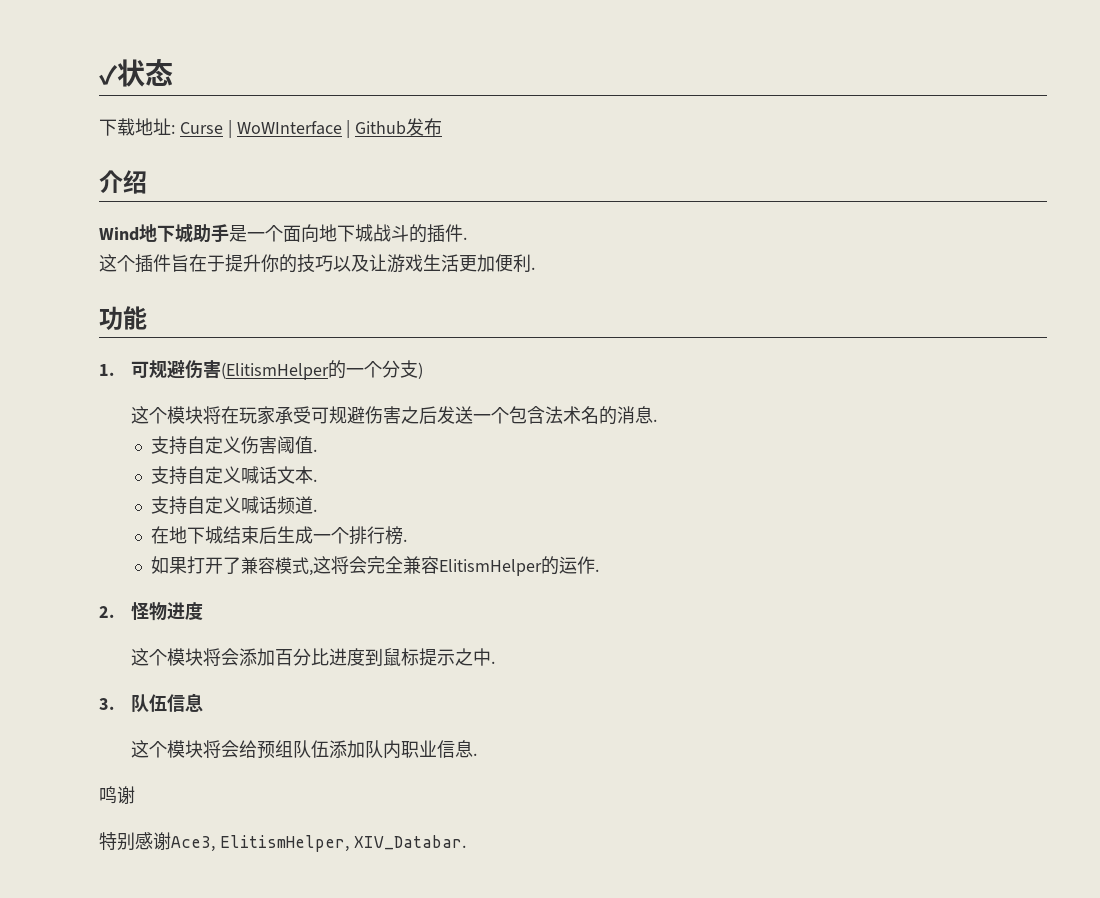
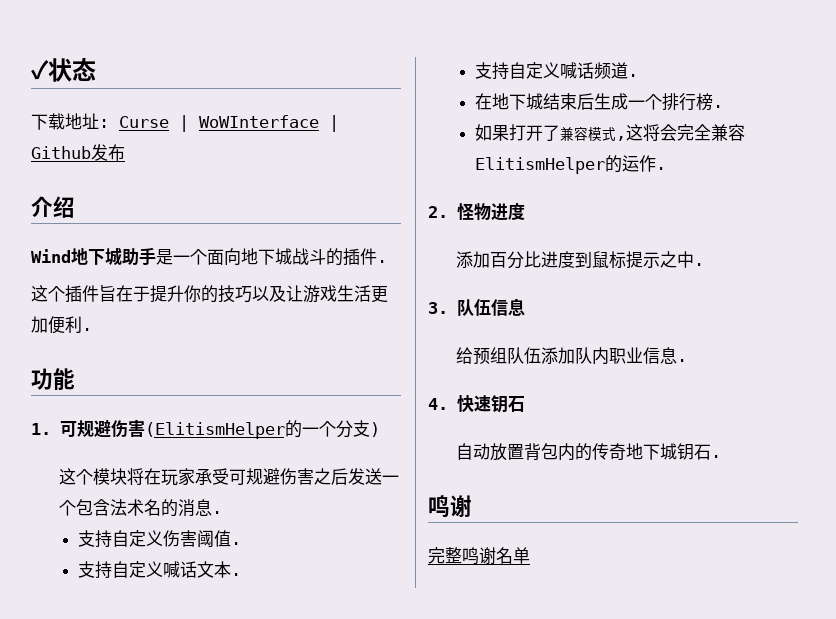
[131,648,240,666] 这个模块将会 -> (525, 212) none
[131,740,240,758] 这个模块将会 -> (525, 307) none
[99,786,135,804] [99,832,466,852] 鸣谢 // 特别感谢Ace3, ElitismHelper, XIV_Databar. -> [428,395,525,413] [456,443,722,461] [428,495,472,517] [428,547,530,564] 4.快速钥石 // 自动放置背包内的传奇地下城钥石. // 鸣谢 // 完整鸣谢名单

